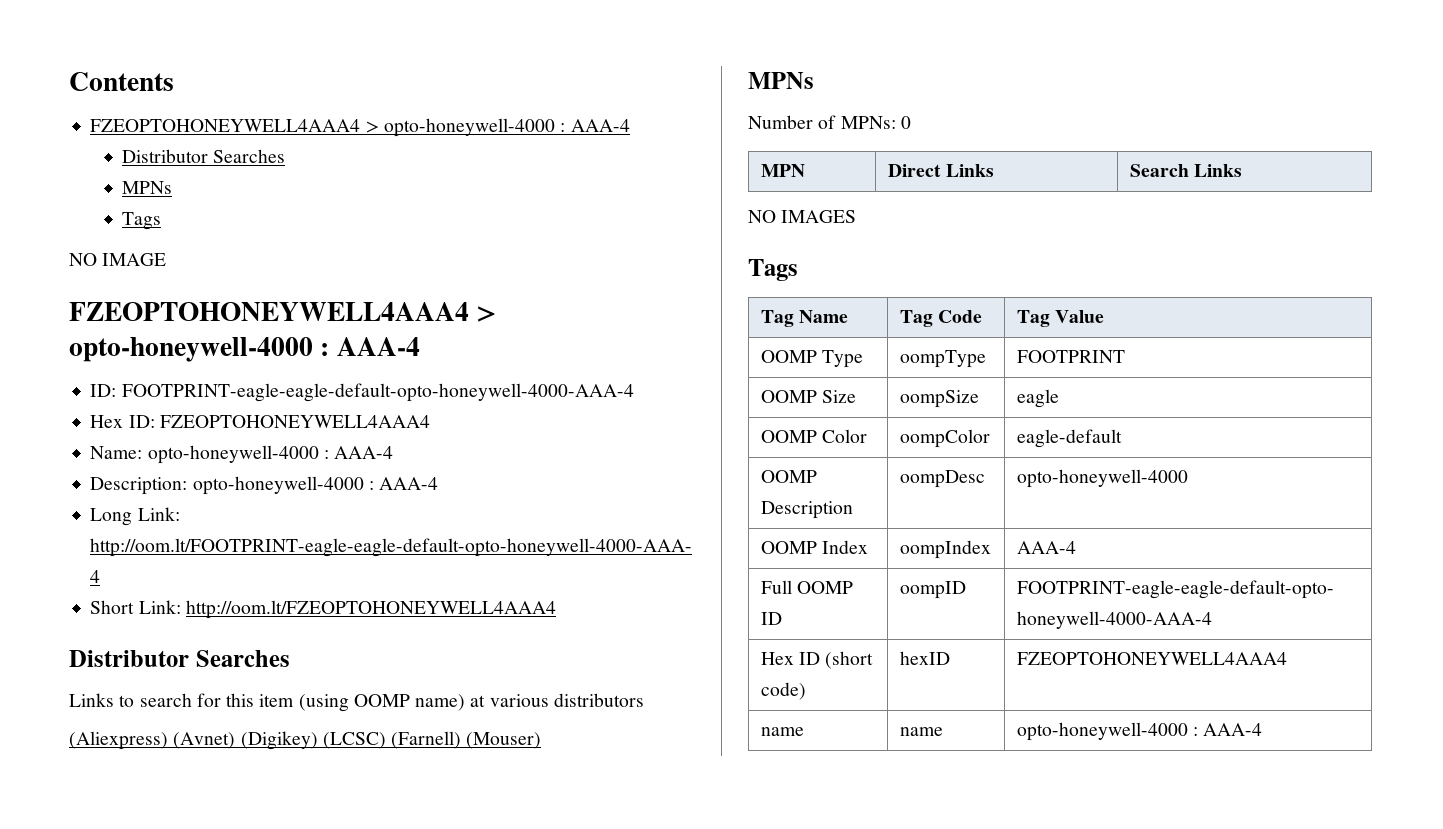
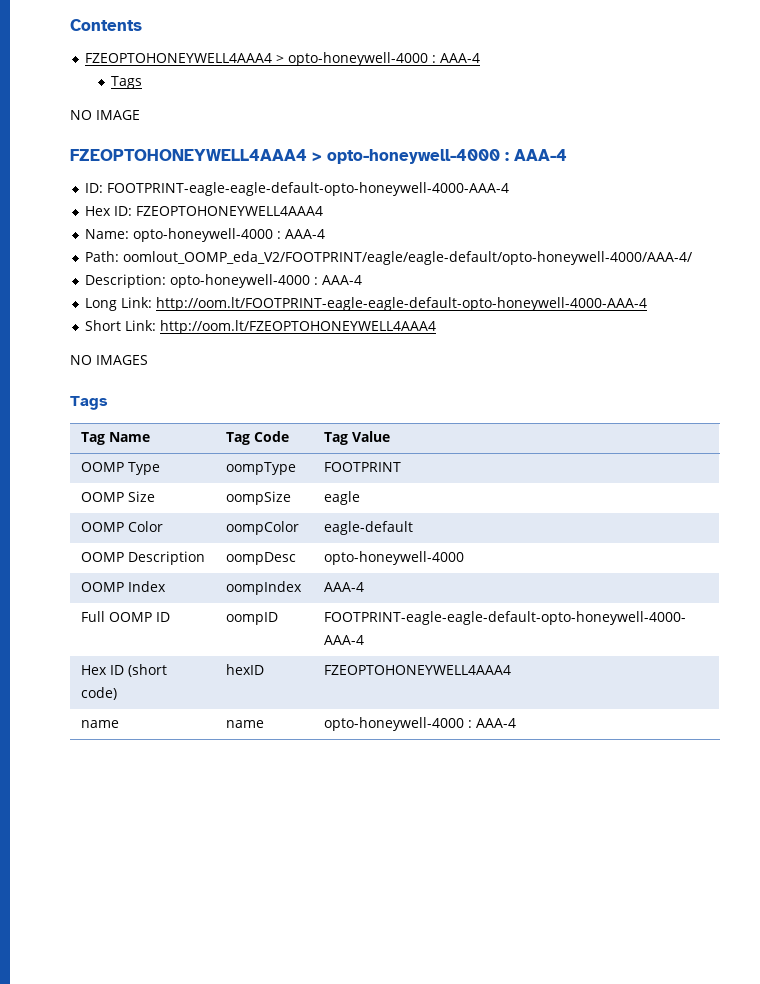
[122,149,286,163] [122,181,173,194] // Distributor Searches // MPNs -> (480, 58) none
(394, 452) none -> [84,251,692,265] // Path: oomlout_OOMP_eda_V2/FOOTPRINT/eagle/eagle-default/opto-honeywell-4000/AAA-4/
[69,650,290,667] [69,693,644,712] [69,731,542,750] [748,72,814,89] [748,115,911,129] [760,164,805,177] [887,164,994,177] [1129,164,1242,177] // Distributor Searches // Links to search for this item (using OOMP name) at various distributors // (Aliexpress) (Avnet) (Digikey) (LCSC) (Farnell) (Mouser) // MPNs // Number of MPNs: 0 // MPN | Direct Links | Search Links -> (436, 327) none

